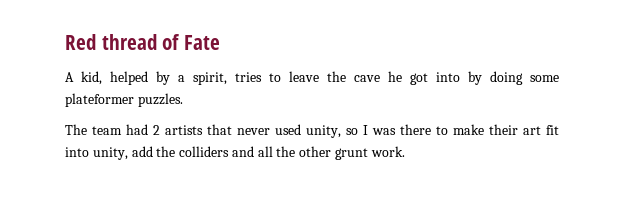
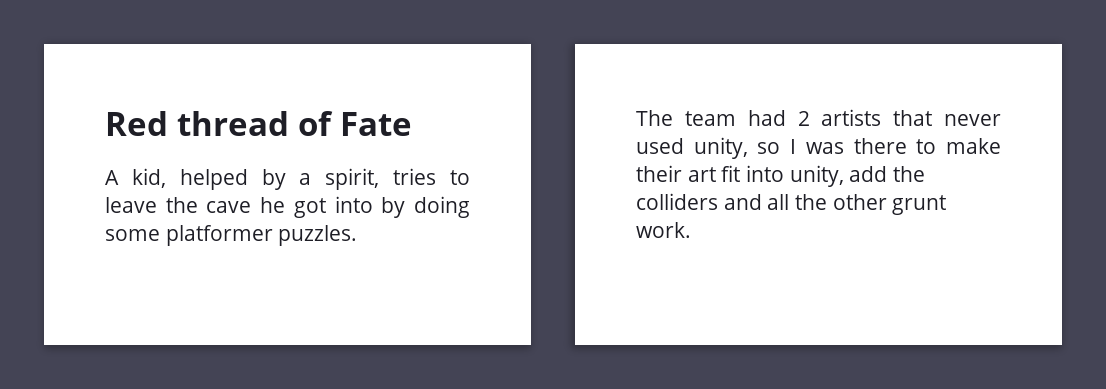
[65,93,134,107] plateformer -> [165,225,273,246] platformer

